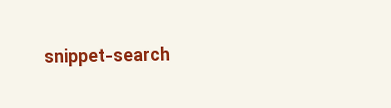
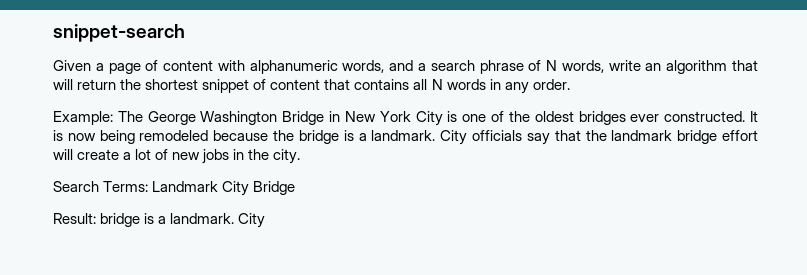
(171, 56) none -> [53,60,759,74] [53,79,570,94] [53,111,758,126] [53,130,759,145] [53,149,301,164] [53,181,296,196] [53,213,266,228] // Given a page of content with alphanumeric words, and a search phrase of N words, write an algorithm that will return the shortest snippet of content that contains all N words in any order. // Example: The George Washington Bridge in New York City is one of the oldest bridges ever constructed. It is now being remodeled because the bridge is a landmark. City officials say that the landmark bridge effort will create a lot of new jobs in the city. // Search Terms: Landmark City Bridge // Result: bridge is a landmark. City

